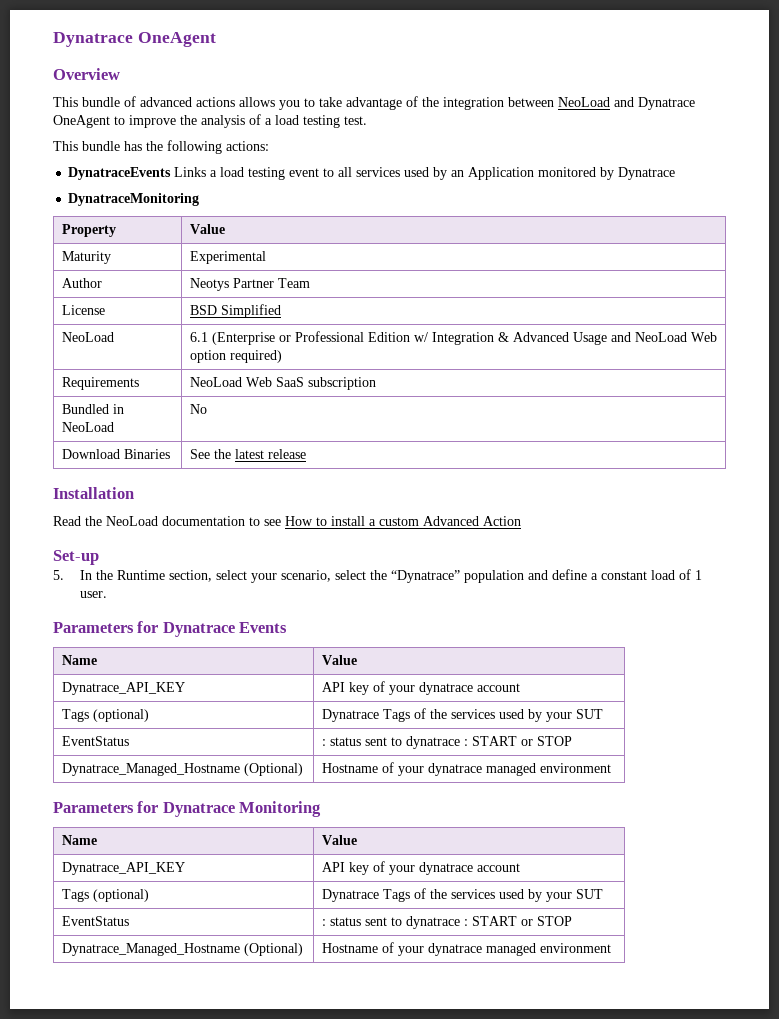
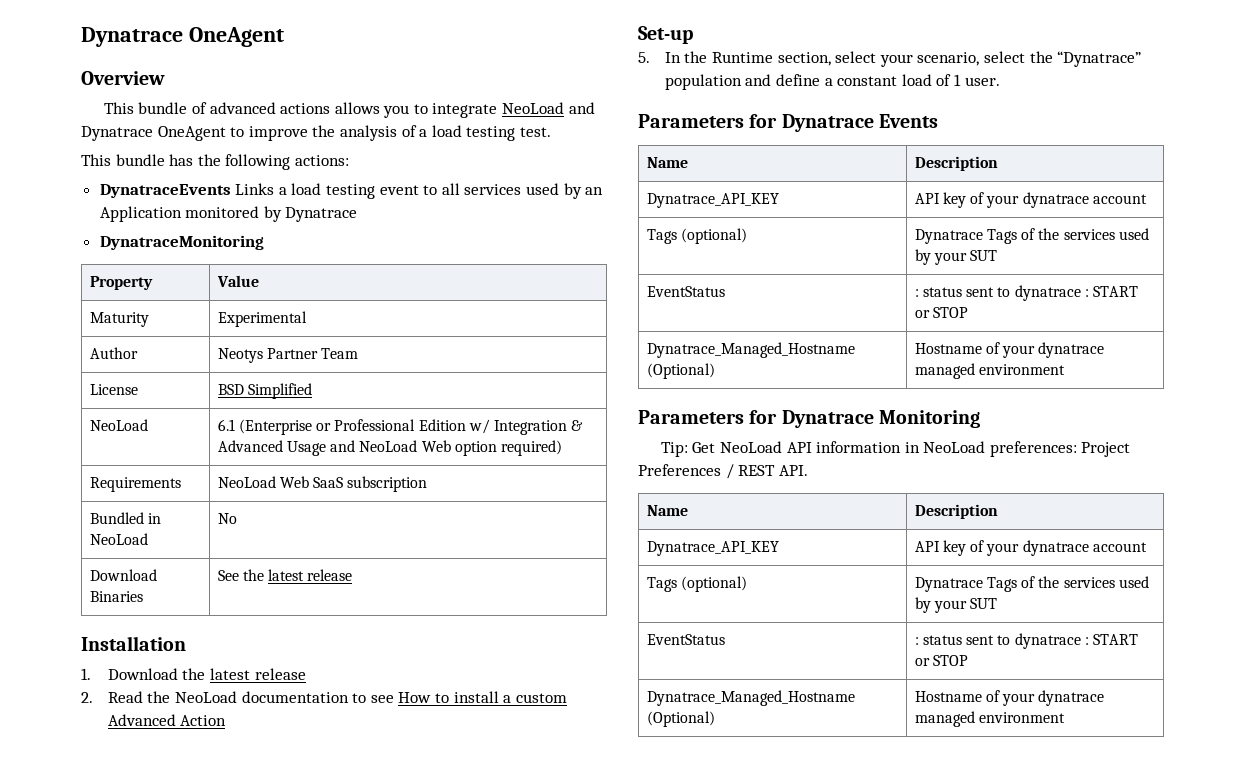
[319,96,554,110] take advantage of the integration between -> [432,103,498,118] integrate
(134, 493) none -> [81,668,306,680] [81,692,93,703] 1. Download the latest release // 2.
[321,655,357,665] Value -> [914,156,998,171] Description
[61,835,97,845] [321,835,357,845] // Name | Value -> [660,441,1131,457] [638,464,808,479] [646,505,688,516] [914,504,998,519] // Tip: Get NeoLoad API information in NeoLoad preferences: Project Preferences / REST API. // Name | Description

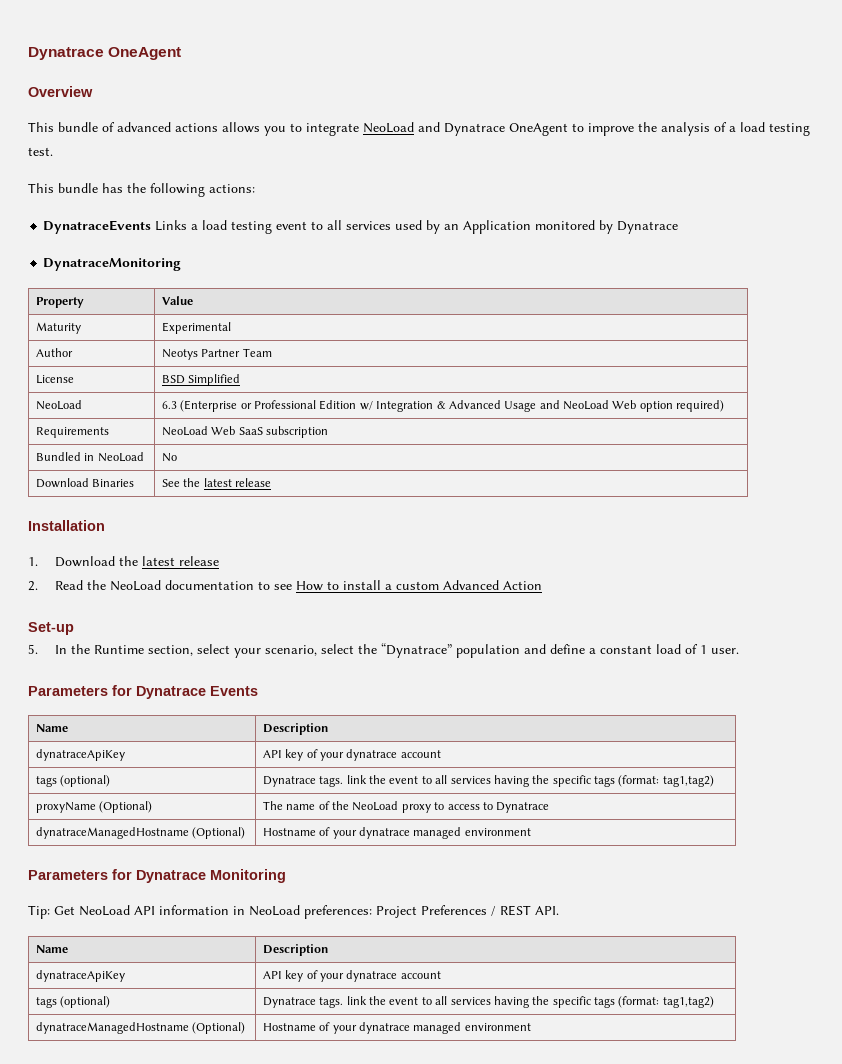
[217,419,235,431] 6.1 -> [161,401,177,409] 6.3
[646,193,779,208] [914,192,1147,208] [646,228,748,244] [914,228,1149,244] [914,249,998,265] [646,286,725,297] [914,285,1138,301] [914,307,969,318] [646,342,855,358] Dynatrace_API_KEY | API key of your dynatrace account // Tags (optional) | Dynatrace Tags of the services used by your SUT // EventStatus | : status sent to dynatrace : START or STOP // Dynatrace_Managed_Hostname -> [35,749,125,761] [262,749,441,761] [35,775,111,787] [262,775,714,787] [35,801,153,813] [262,801,550,813] [35,827,189,839] dynatraceApiKey | API key of your dynatrace account // tags (optional) | Dynatrace tags. link the event to all services having the specific tags (format: tag1,tag2) // proxyName (Optional) | The name of the NeoLoad proxy to access to Dynatrace // dynatraceManagedHostname
[646,541,779,556] [914,540,1147,556] [646,576,748,592] [914,576,1149,592] [914,597,998,613] [646,634,725,645] [914,633,1138,649] [914,655,969,666] [646,690,855,706] Dynatrace_API_KEY | API key of your dynatrace account // Tags (optional) | Dynatrace Tags of the services used by your SUT // EventStatus | : status sent to dynatrace : START or STOP // Dynatrace_Managed_Hostname -> [35,970,125,982] [262,970,441,982] [35,996,111,1008] [262,996,714,1008] [35,1022,189,1034] dynatraceApiKey | API key of your dynatrace account // tags (optional) | Dynatrace tags. link the event to all services having the specific tags (format: tag1,tag2) // dynatraceManagedHostname

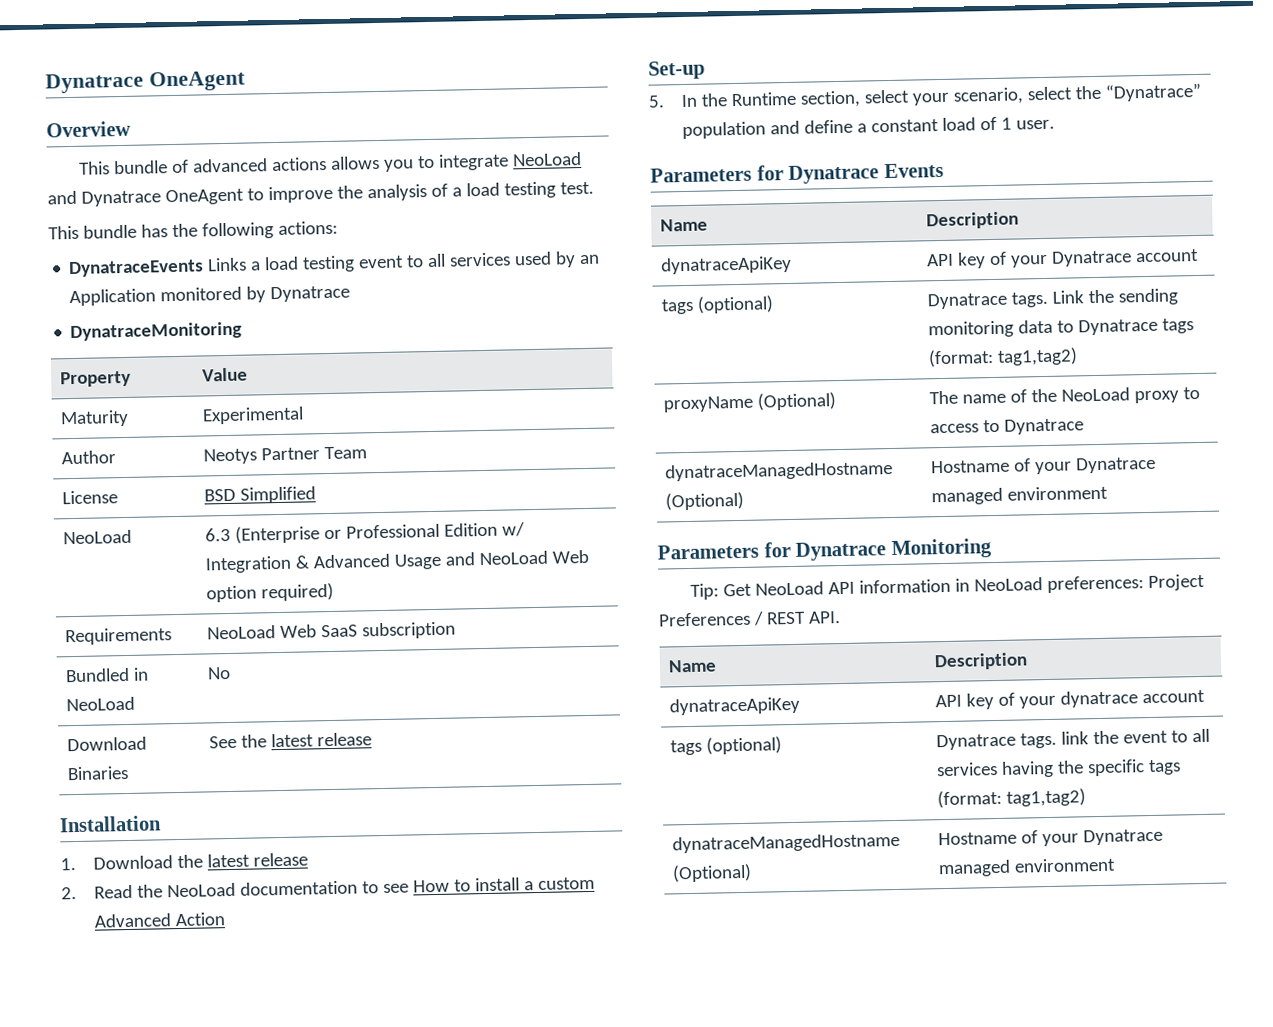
[346,749,441,761] [35,775,111,787] [262,775,591,787] dynatrace account // tags (optional) | Dynatrace tags. link the event to all services having the specific -> [1050,248,1199,267] [660,295,774,315] [926,288,1179,310] [927,318,1158,339] Dynatrace account // tags (optional) | Dynatrace tags. Link the sending monitoring data to Dynatrace
[359,827,411,839] dynatrace -> [1075,456,1156,474] Dynatrace
[359,1022,411,1034] dynatrace -> [1082,828,1163,846] Dynatrace

